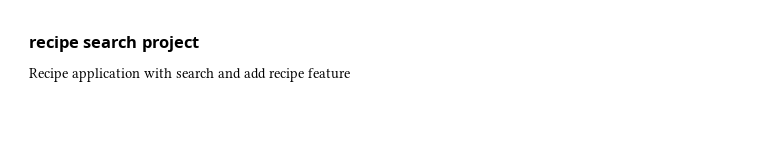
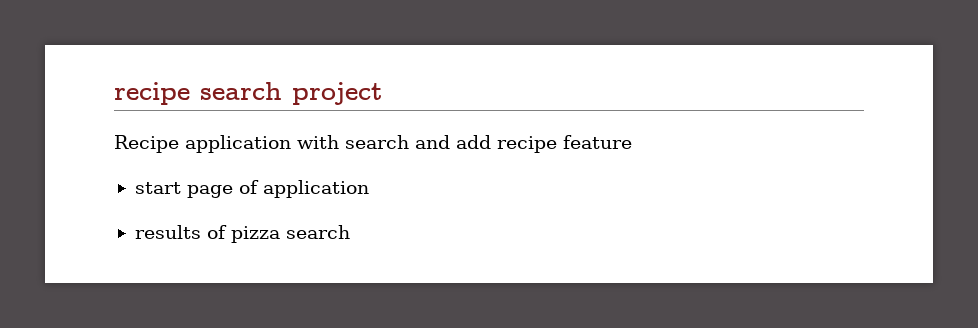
(350, 73) none -> [134,180,369,198] [134,225,350,243] // start page of application // results of pizza search

